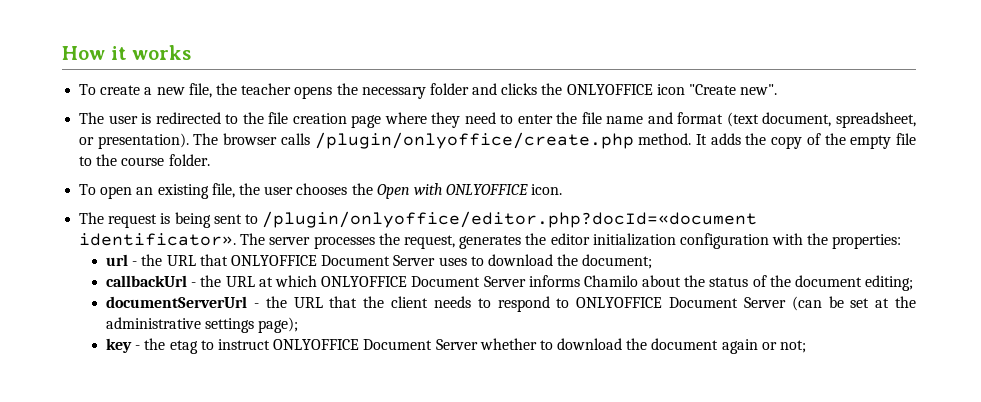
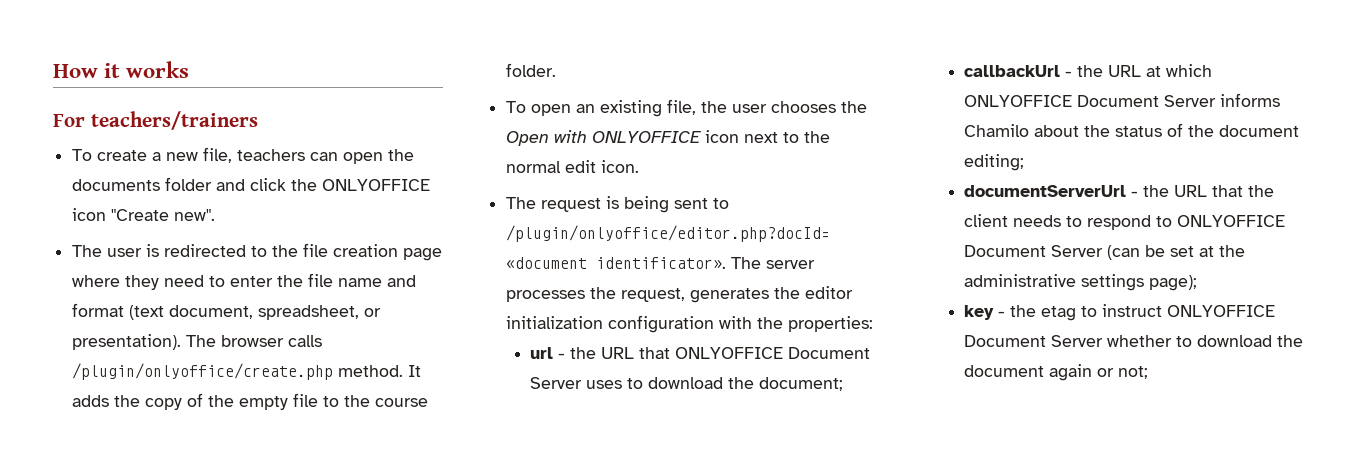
(192, 52) none -> [53,111,258,130] // For teachers/trainers
[215,83,426,99] the teacher opens the necessary -> [237,149,415,164] [72,179,161,191] teachers can open the documents
[501,83,538,95] clicks -> [250,178,287,191] click
(529, 189) none -> [705,130,831,143] [506,160,597,173] icon next to the normal edit

